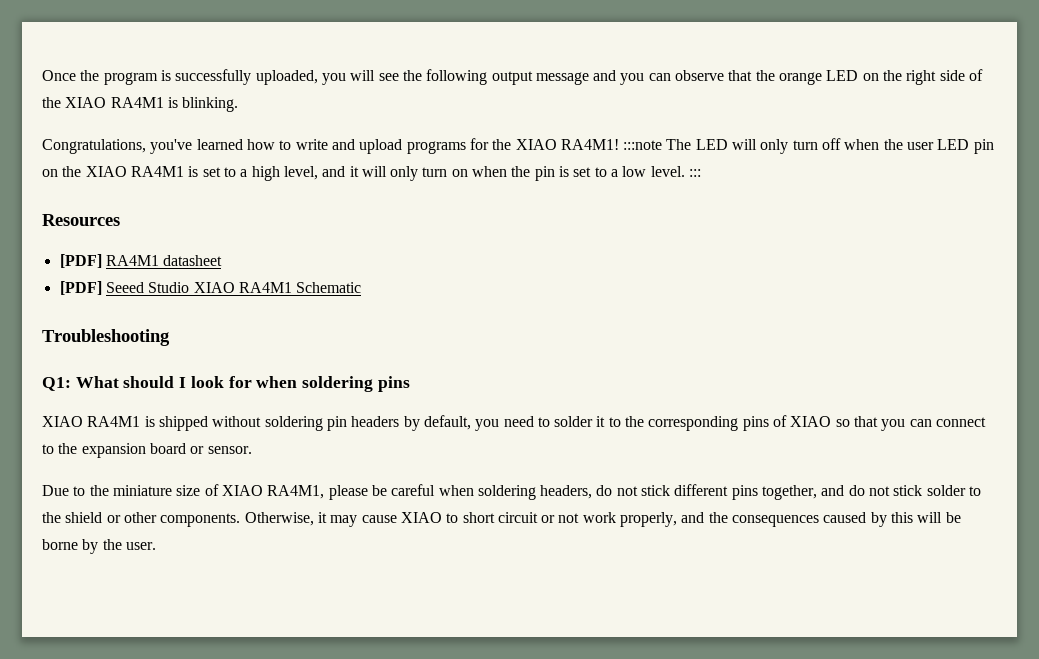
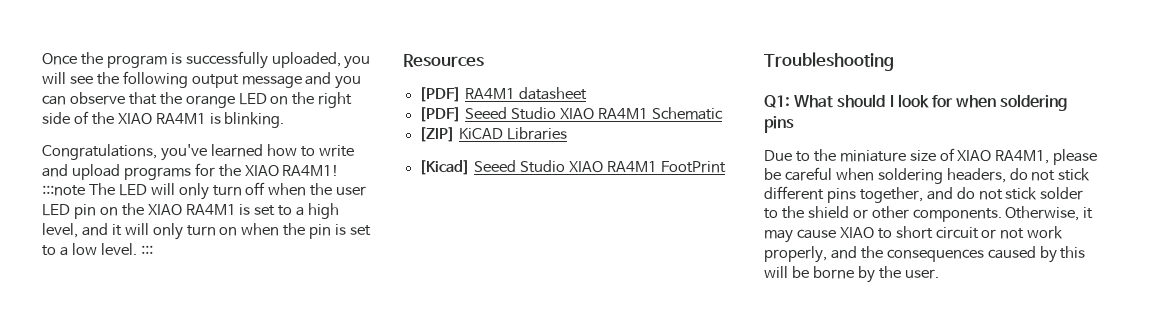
(362, 287) none -> [418,127,567,142] [418,160,726,175] // [ZIP] KiCAD Libraries // [Kicad] Seeed Studio XIAO RA4M1 FootPrint
[42,415,987,431] [42,443,252,458] // XIAO RA4M1 is shipped without soldering pin headers by default, you need to solder it to the corresponding pins of XIAO so that you can connect to the expansion board or sensor. -> (794, 124) none

